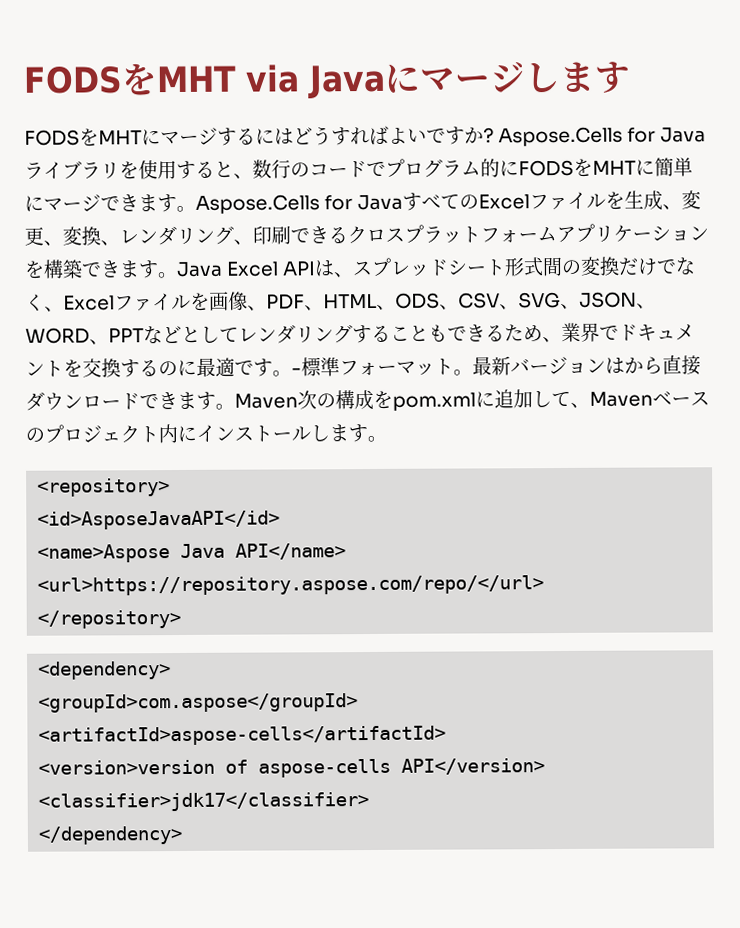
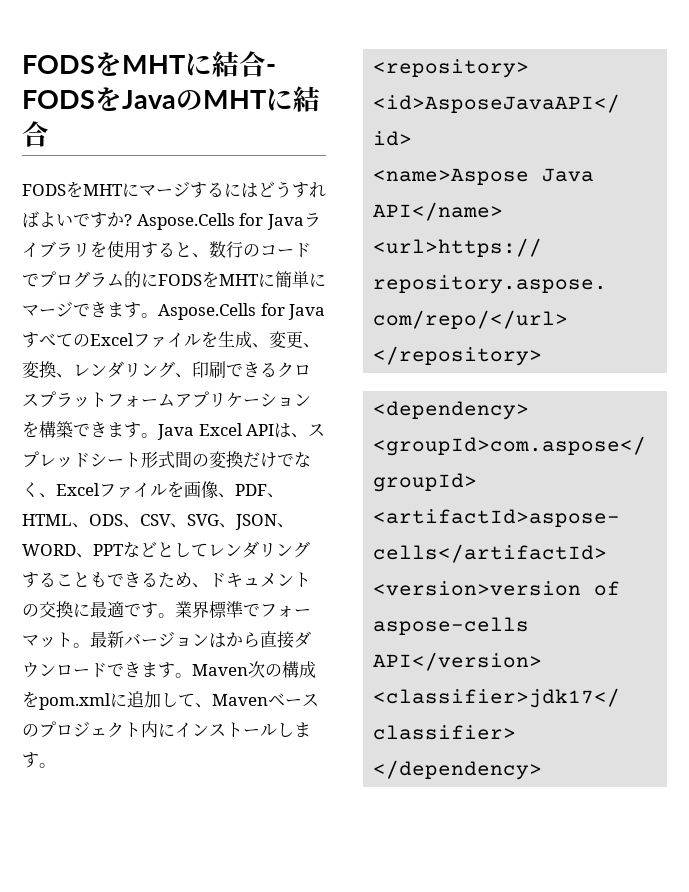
[23,61,631,99] FODSをMHT via Javaにマージします -> [22,51,276,77] [22,86,320,112] [22,121,49,147] FODSをMHTに結合- FODSをJavaのMHTに結合
[561,322,619,342] 業界で -> (209, 585) none
[63,358,178,378] を交換するの -> [22,601,73,618] の交換
[291,357,340,377] -標準 -> [175,601,260,618] 業界標準で

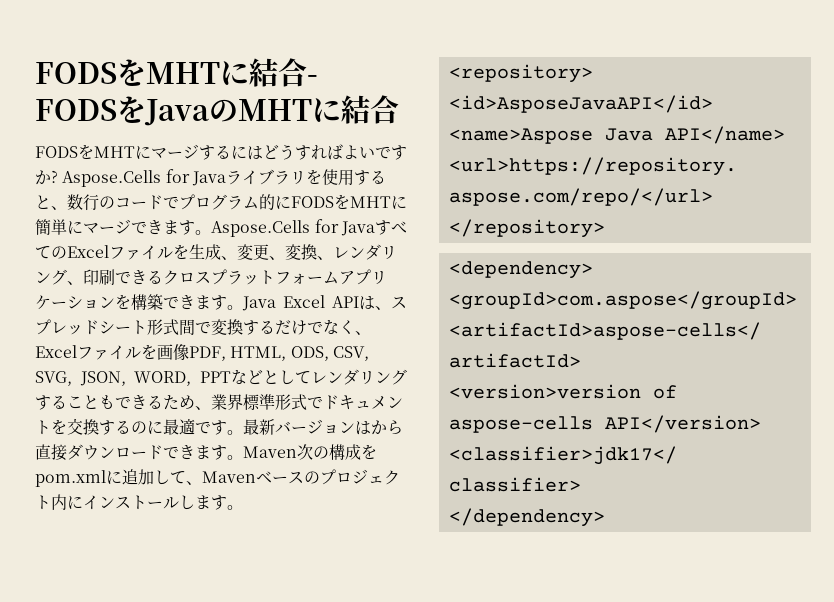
[192,451,243,468] の変換 -> [195,319,275,335] で変換する
[218,484,284,498] [22,514,294,530] [22,544,93,558] 、PDF、HTML、ODS、CSV、SVG、JSON、WORD、 -> [189,346,369,361] [35,371,192,386] PDF, HTML, ODS, CSV, SVG, JSON, WORD,
[209,572,311,588] [22,601,311,618] [22,632,73,648] ドキュメントの交換に最適です。業界標準でフォーマット -> [211,394,403,410] [35,418,227,435] 業界標準形式でドキュメントを交換するのに最適です

